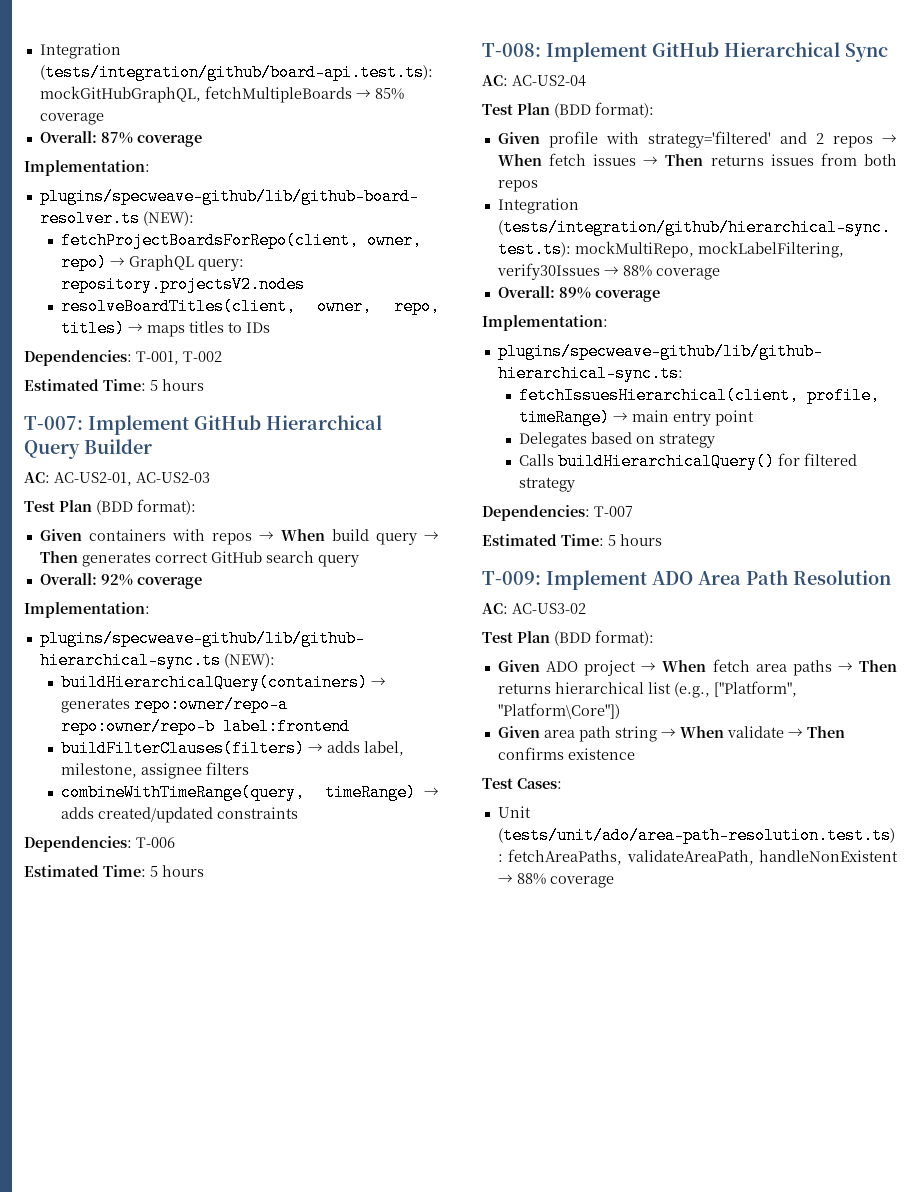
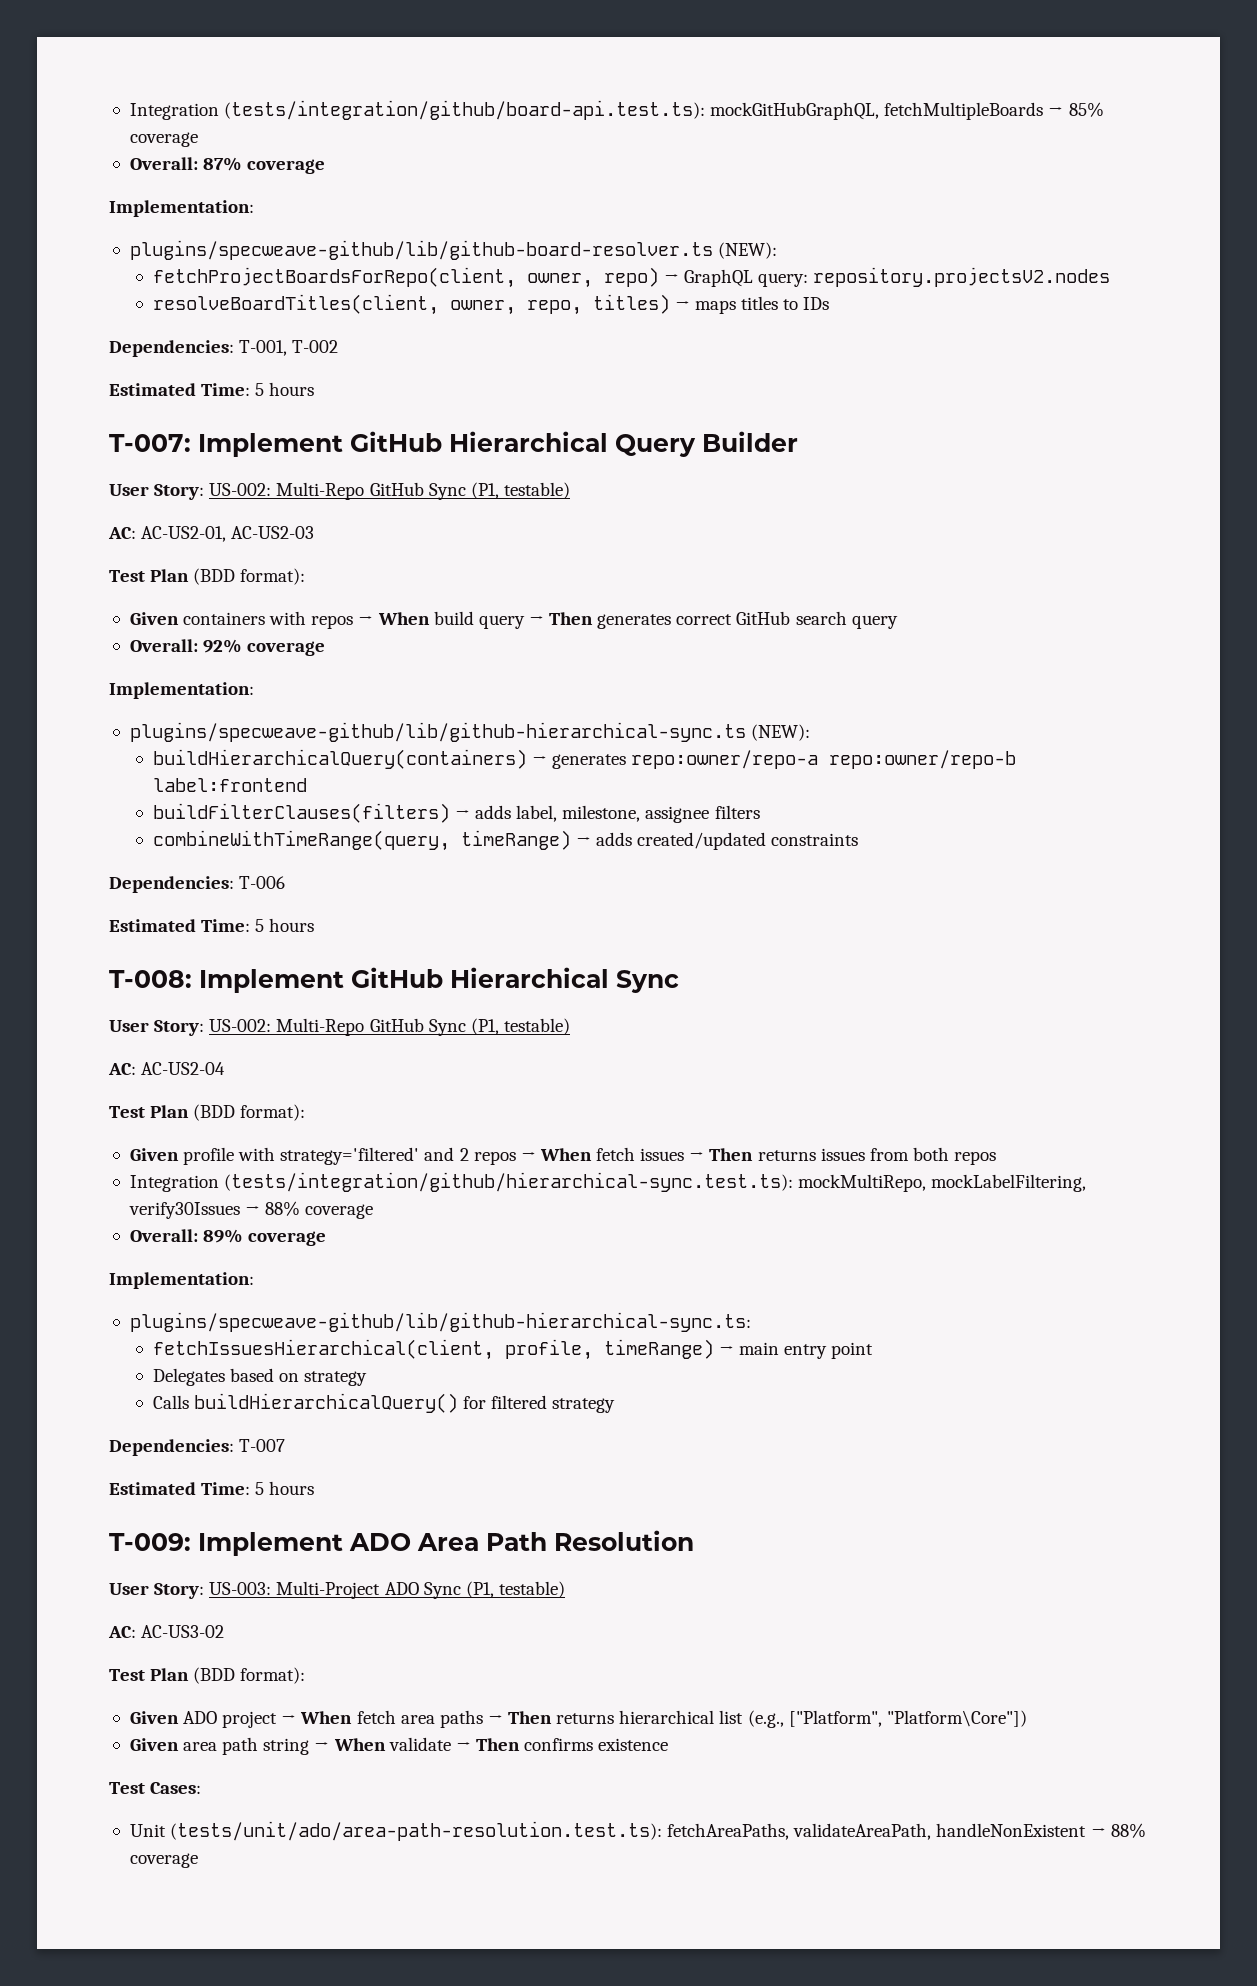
(152, 446) none -> [109,482,570,500] // User Story: US-002: Multi-Repo GitHub Sync (P1, testable)
(888, 52) none -> [109,1018,570,1036] // User Story: US-002: Multi-Repo GitHub Sync (P1, testable)
(891, 577) none -> [109,1581,565,1599] // User Story: US-003: Multi-Project ADO Sync (P1, testable)

